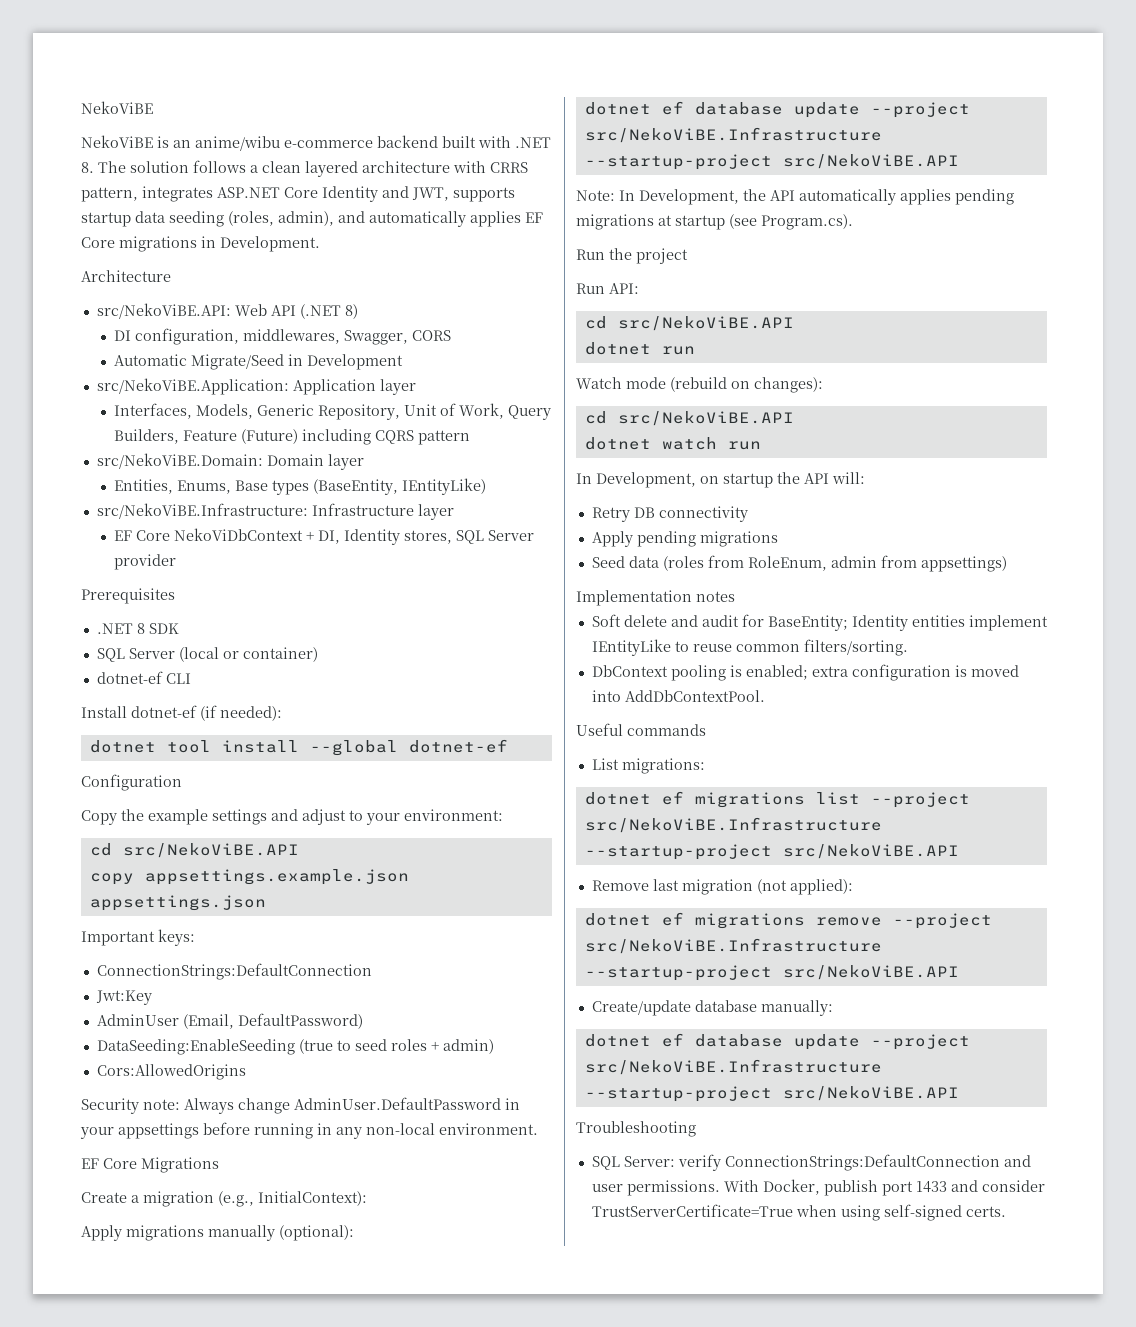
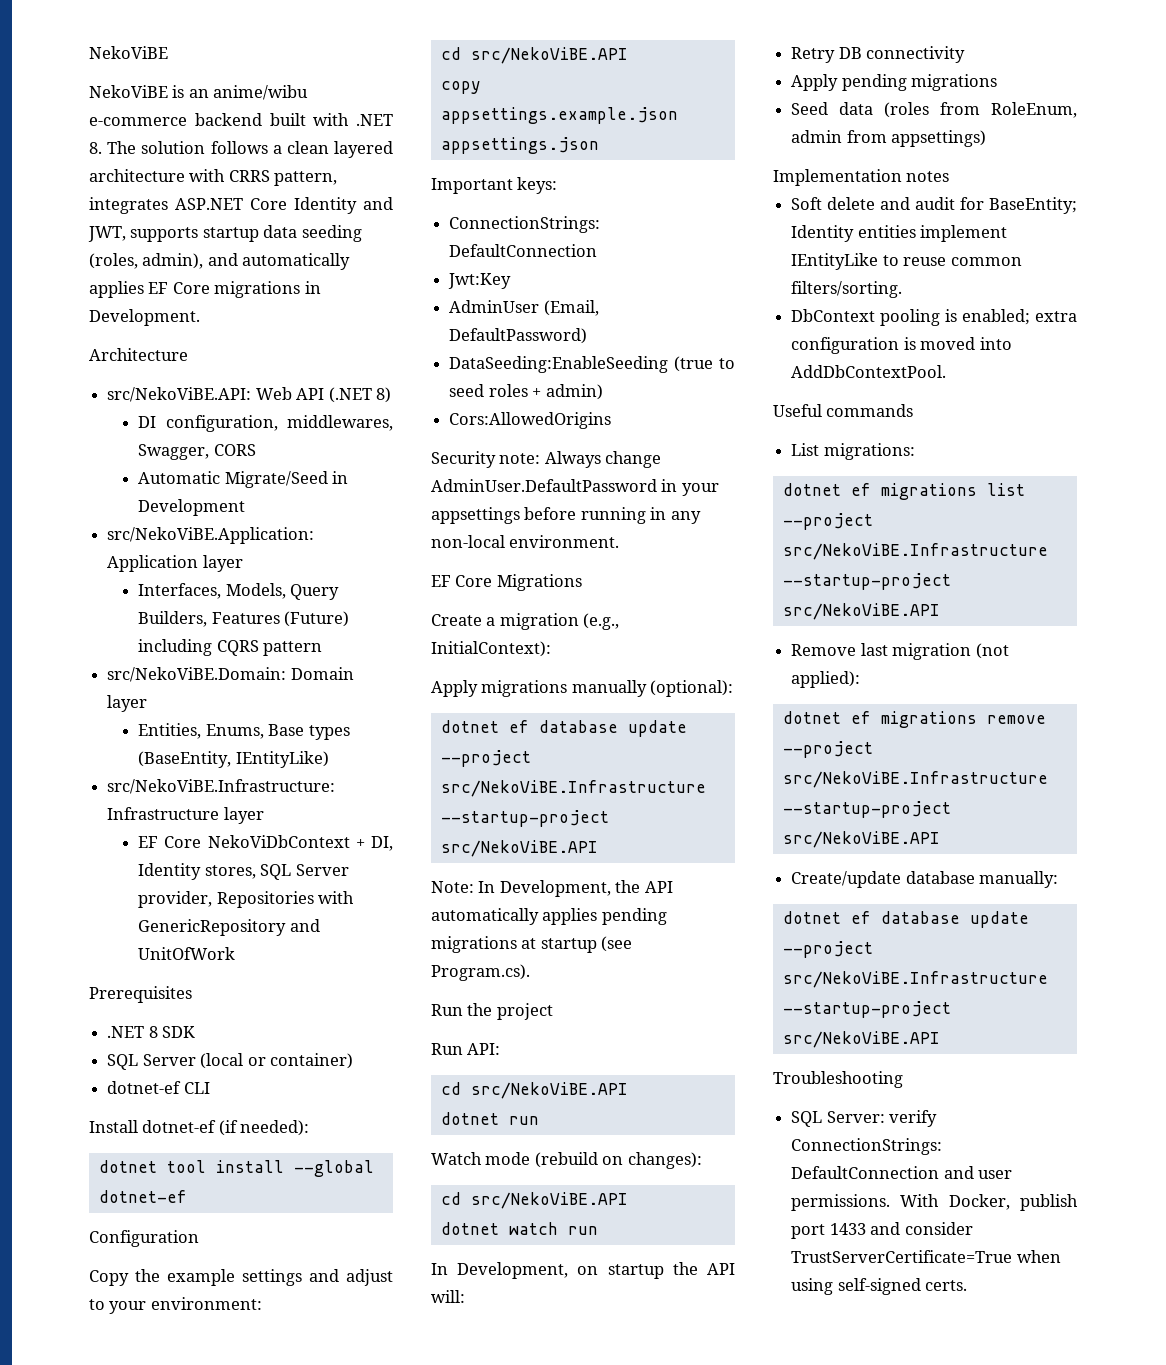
[257,403,505,420] Generic Repository, Unit of Work, -> (286, 591) none
[183,430,238,441] Feature -> [211,612,280,624] Features
[114,554,177,570] provider -> [138,891,355,908] [138,919,320,936] [138,947,236,960] provider, Repositories with GenericRepository and UnitOfWork

